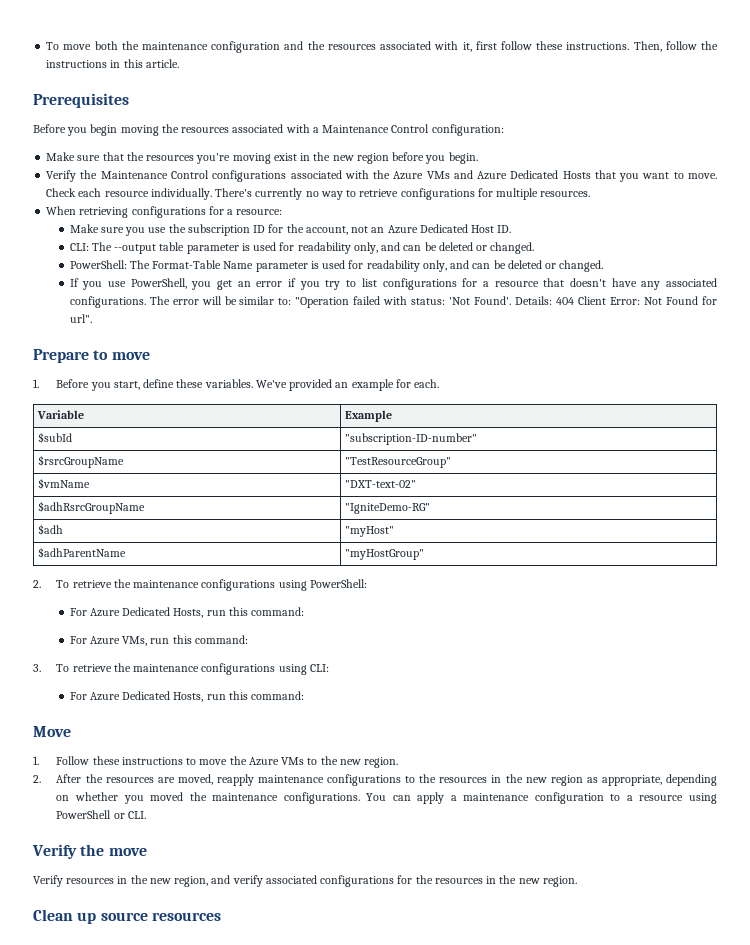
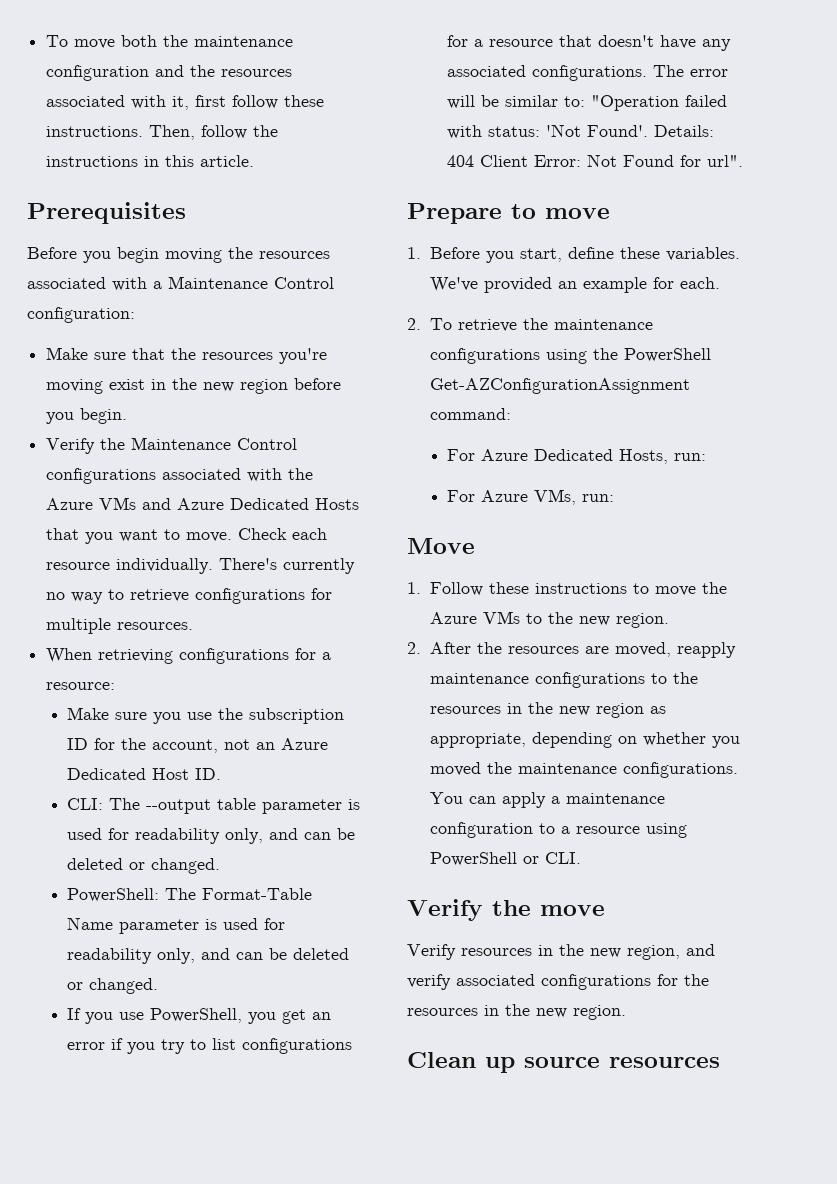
[37,410,85,419] [345,410,393,422] [38,432,73,443] [345,433,478,445] [38,455,125,468] [345,457,452,468] [38,478,91,489] [345,480,417,488] [38,501,146,514] [345,503,431,514] [38,524,64,535] [345,526,395,537] [38,547,127,558] [345,549,425,560] // Variable | Example // $subId | "subscription-ID-number" // $rsrcGroupName | "TestResourceGroup" // $vmName | "DXT-text-02" // $adhRsrcGroupName | "IgniteDemo-RG" // $adh | "myHost" // $adhParentName | "myHostGroup" -> (720, 283) none
[309,579,367,588] [69,607,305,618] PowerShell: // For Azure Dedicated Hosts, run this command: -> [592,348,711,362] [429,378,690,394] [429,408,511,420] [447,449,707,464] the PowerShell Get-AZConfigurationAssignment command: // For Azure Dedicated Hosts, run:
[150,635,248,644] [33,663,329,675] [69,691,305,702] run this command: // 3. To retrieve the maintenance configurations using CLI: // For Azure Dedicated Hosts, run this command: -> [582,494,615,502] run:

